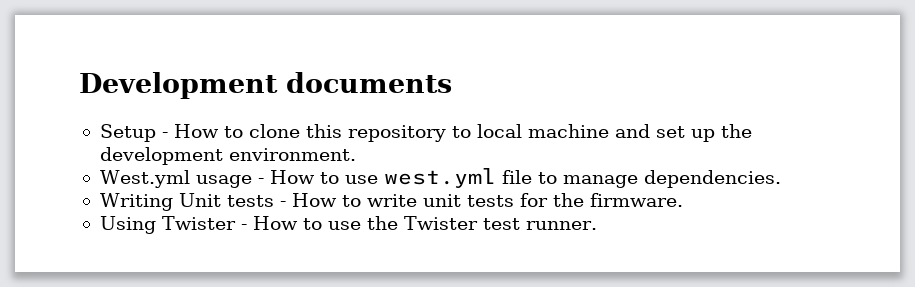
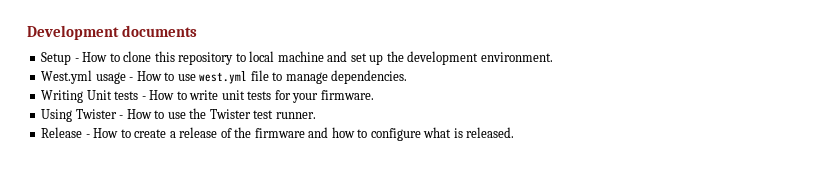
[552,193,584,207] the -> [292,93,319,103] your
(597, 225) none -> [41,127,515,141] // Release - How to create a release of the firmware and how to configure what is released.

